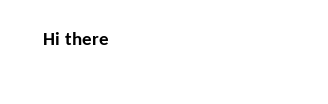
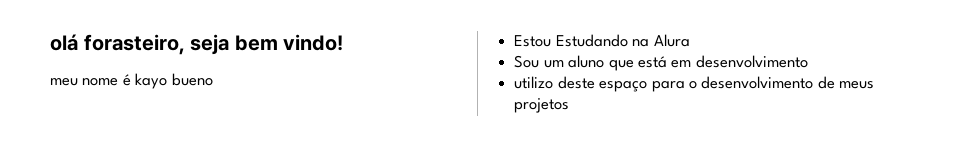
[43,32,110,45] Hi there -> [50,34,344,55] [50,73,213,89] [514,34,690,47] [514,55,808,71] [514,76,875,92] [514,98,570,113] olá forasteiro, seja bem vindo! // meu nome é kayo bueno // Estou Estudando na Alura // Sou um aluno que está em desenvolvimento // utilizo deste espaço para o desenvolvimento de meus projetos

